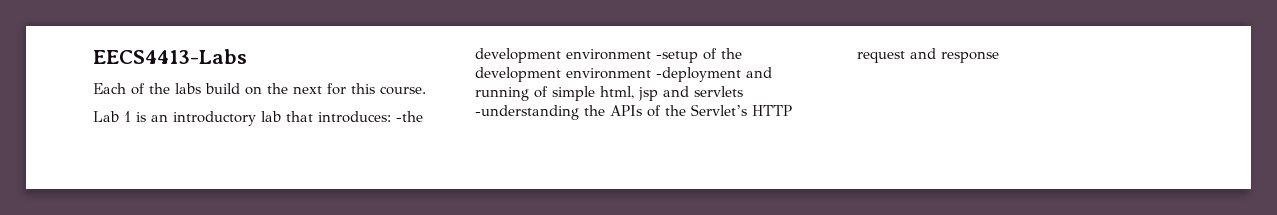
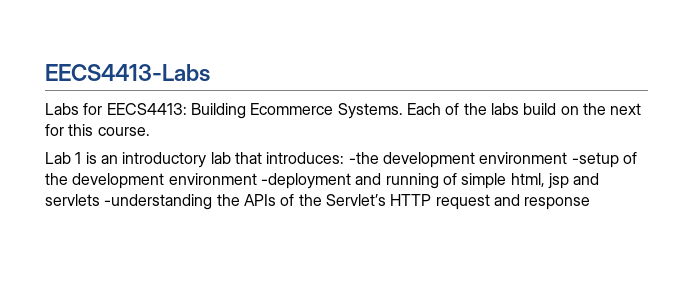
(247, 56) none -> [45,103,403,119] Labs for EECS4413: Building Ecommerce Systems.

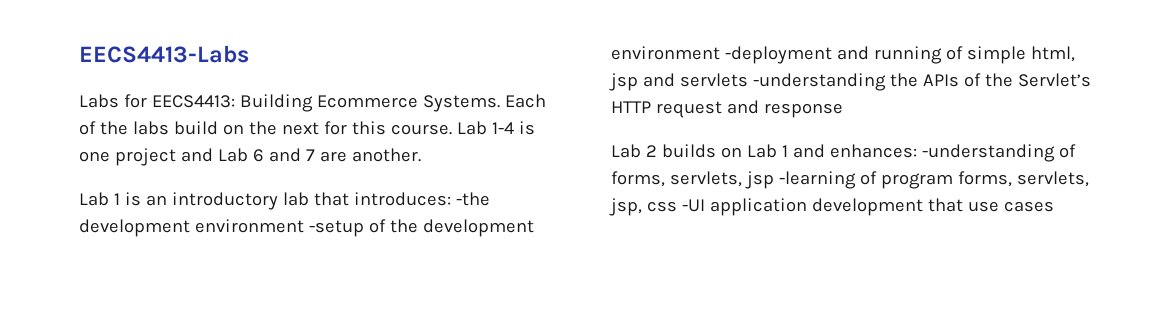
(150, 131) none -> [456,121,535,135] [79,148,421,166] Lab 1-4 is one project and Lab 6 and 7 are another.
(591, 203) none -> [611,144,1076,162] [611,171,1089,189] [609,198,1054,216] // Lab 2 builds on Lab 1 and enhances: -understanding of forms, servlets, jsp -learning of program forms, servlets, jsp, css -UI application development that use cases

